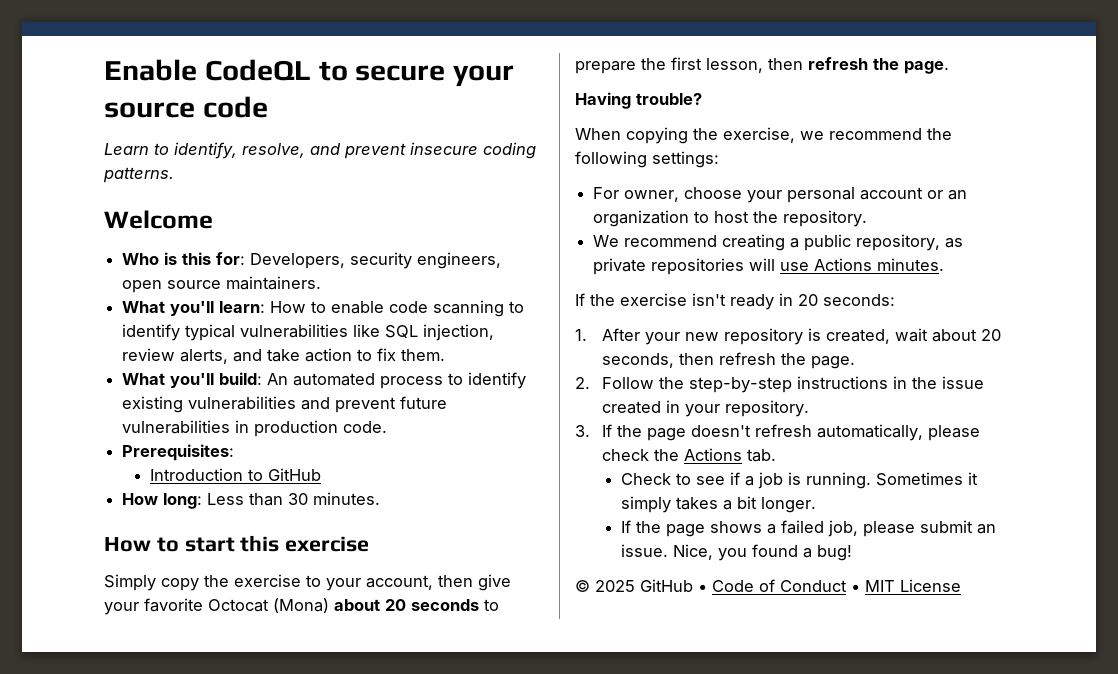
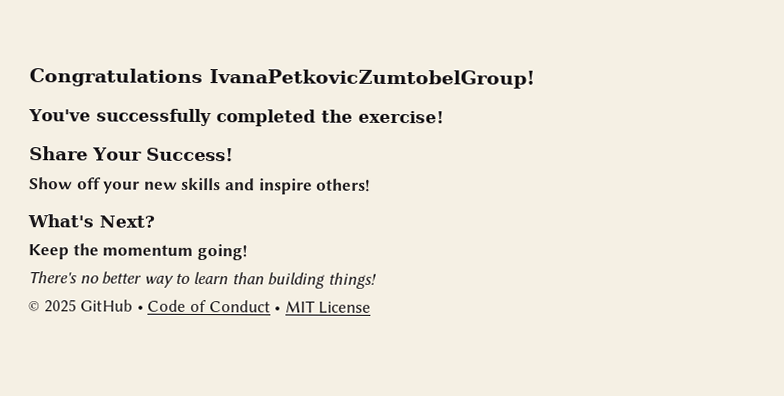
[104,59,515,87] [104,96,268,118] [104,142,536,159] [103,167,174,183] [104,210,213,229] [122,252,502,269] [122,276,322,293] [122,300,525,317] [122,324,495,341] [122,348,446,364] [122,372,527,389] [122,396,448,413] [122,420,388,437] [122,444,235,461] [149,468,321,481] [122,492,381,509] [104,535,370,552] [104,574,511,591] [104,598,499,615] [575,57,949,74] [575,92,702,109] [575,127,952,144] [575,151,719,168] [593,187,968,203] [593,210,868,227] [593,234,964,251] [593,258,945,275] [575,293,895,310] [575,328,1002,345] [602,352,856,369] [575,376,985,393] [602,400,810,417] [575,424,981,441] [602,448,777,462] [620,472,978,489] [620,496,816,513] [620,520,996,537] [620,544,852,561] Enable CodeQL to secure your source code // Learn to identify, resolve, and prevent insecure coding patterns. // Welcome // Who is this for: Developers, security engineers, open source maintainers. // What you'll learn: How to enable code scanning to identify typical vulnerabilities like SQL injection, review alerts, and take action to fix them. // What you'll build: An automated process to identify existing vulnerabilities and prevent future vulnerabilities in production code. // Prerequisites: // Introduction to GitHub // How long: Less than 30 minutes. // How to start this exercise // Simply copy the exercise to your account, then give your favorite Octocat (Mona) about 20 seconds to prepare the first lesson, then refresh the page. // Having trouble? // When copying the exercise, we recommend the following settings: // For owner, choose your personal account or an organization to host the repository. // We recommend creating a public repository, as private repositories will use Actions minutes. // If the exercise isn't ready in 20 seconds: // 1. After your new repository is created, wait about 20 seconds, then refresh the page. // 2. Follow the step-by-step instructions in the issue created in your repository. // 3. If the page doesn't refresh automatically, please check the Actions tab. // Check to see if a job is running. Sometimes it simply takes a bit longer. // If the page shows a failed job, please submit an issue. Nice, you found a bug! -> [29,68,535,89] [28,108,444,127] [29,146,234,162] [29,177,372,195] [27,214,155,228] [28,243,248,261] [28,271,377,289] Congratulations IvanaPetkovicZumtobelGroup! // You've successfully completed the exercise! // Share Your Success! // Show off your new skills and inspire others! // What's Next? // Keep the momentum going! // There's no better way to learn than building things!

